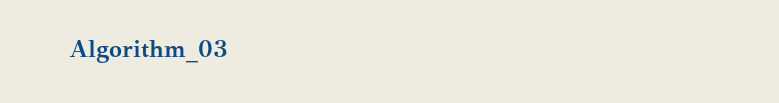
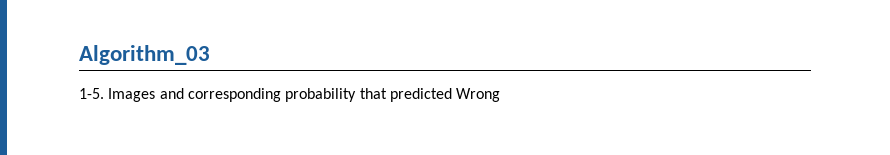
(228, 51) none -> [79,88,501,102] // 1-5. Images and corresponding probability that predicted Wrong

